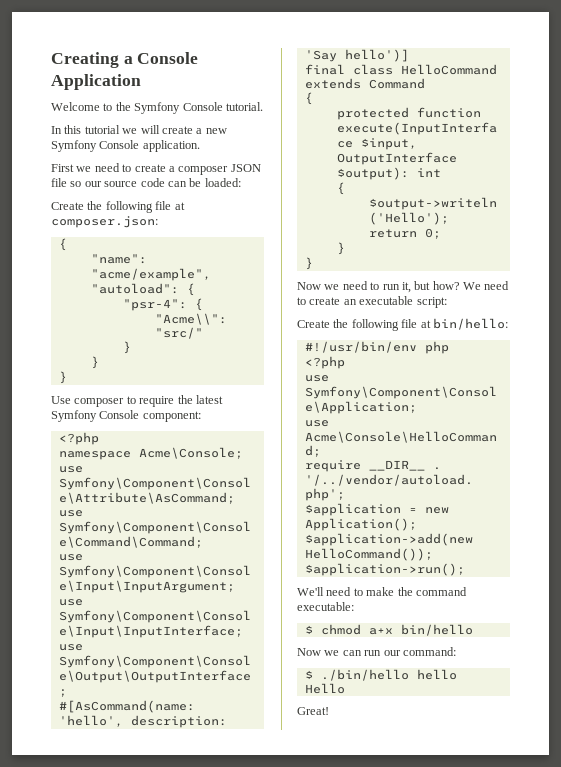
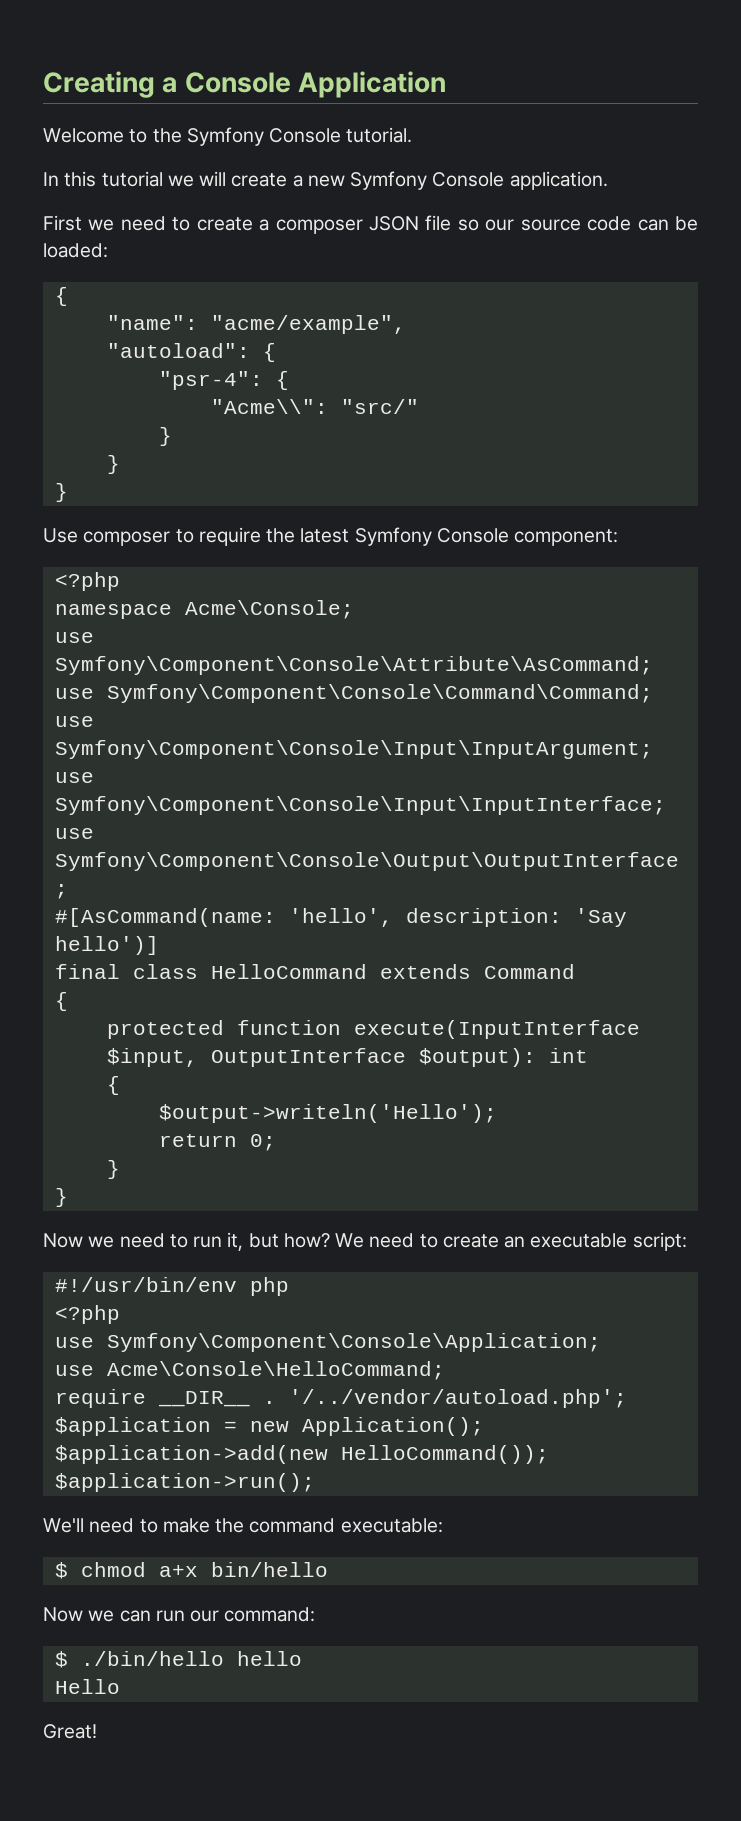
[51,201,185,213] [51,216,158,228] // Create the following file at composer.json: -> (108, 250) none
[297,318,508,331] // Create the following file at bin/hello: -> (687, 1241) none

